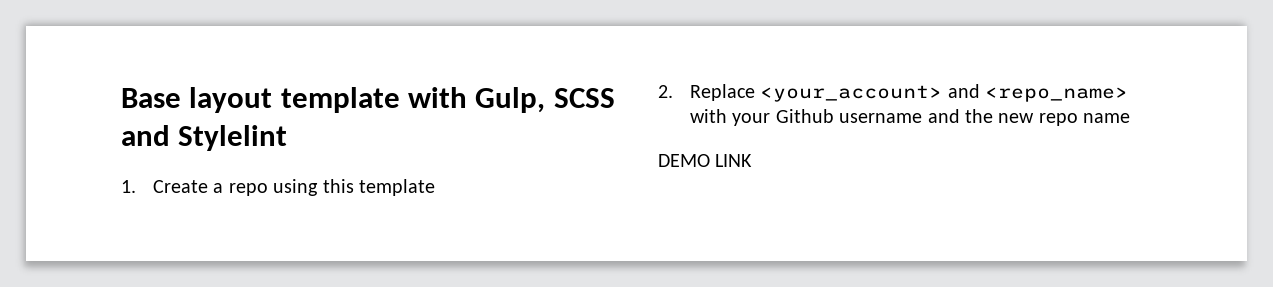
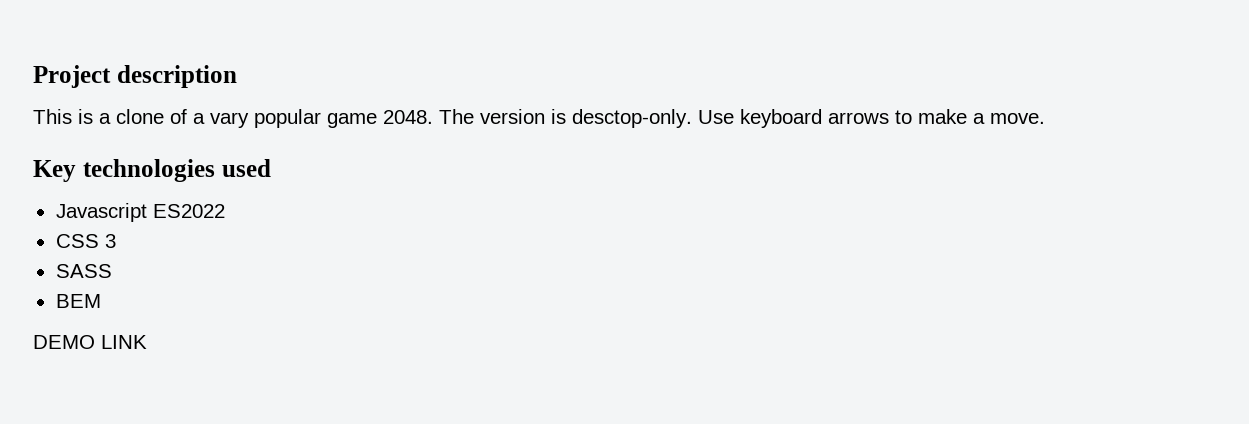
[121,87,615,113] [121,125,288,151] [121,179,436,196] [658,84,1129,102] [690,109,1131,126] Base layout template with Gulp, SCSS and Stylelint // 1. Create a repo using this template // 2. Replace <your_account> and <repo_name> with your Github username and the new repo name -> [33,65,237,88] [33,109,1045,128] [33,159,271,182] [55,203,225,222] [55,234,116,248] [55,264,112,278] [55,294,101,308] Project description // This is a clone of a vary popular game 2048. The version is desctop-only. Use keyboard arrows to make a move. // Key technologies used // Javascript ES2022 // CSS 3 // SASS // BEM

